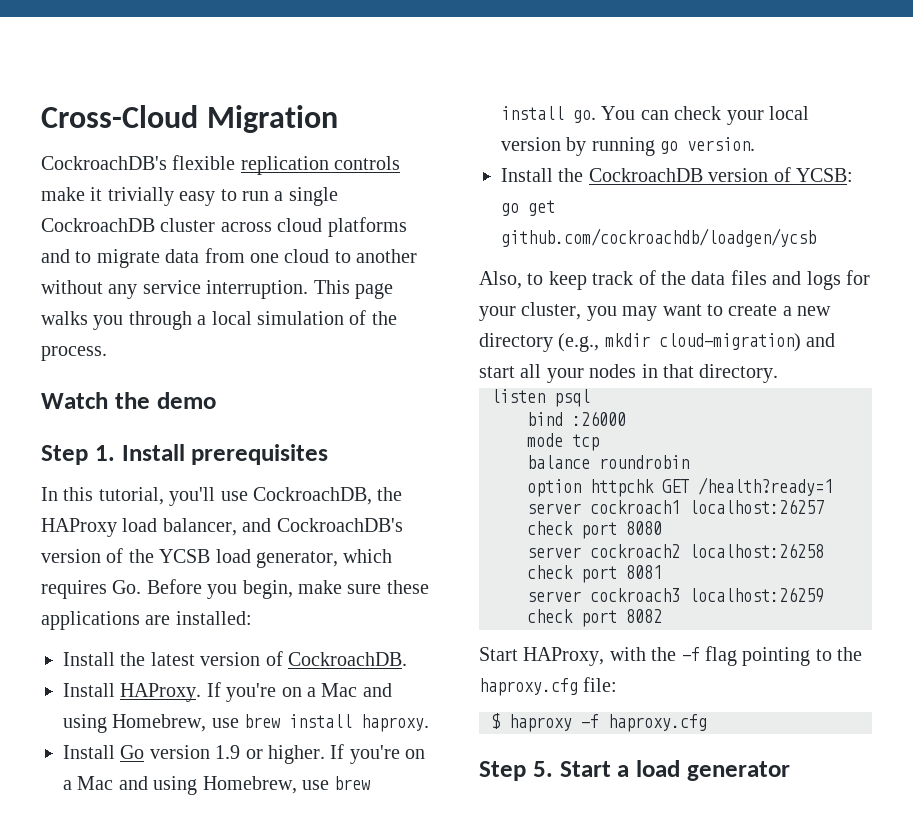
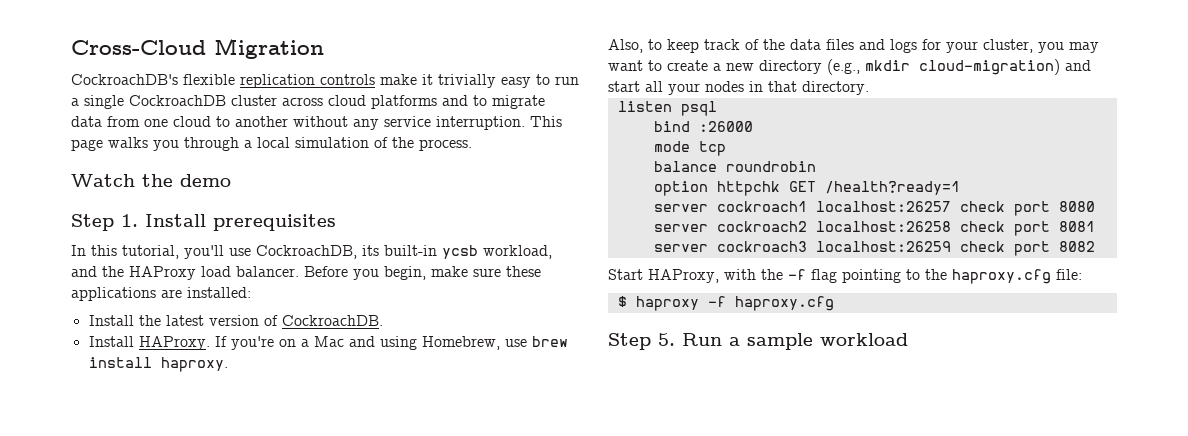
[377,487,403,501] [41,518,403,537] [41,548,393,568] [41,580,142,599] the HAProxy load balancer, and CockroachDB's version of the YCSB load generator, which requires Go. -> [362,245,552,259] [71,266,299,280] its built-in ycsb workload, and the HAProxy load balancer.
[63,744,426,764] [63,776,371,795] [501,106,809,125] [501,137,756,156] [501,167,853,182] [501,200,555,216] [501,228,816,247] // Install Go version 1.9 or higher. If you're on a Mac and using Homebrew, use brew install go. You can check your local version by running go version. // Install the CockroachDB version of YCSB: go get github.com/cockroachdb/loadgen/ycsb -> (228, 364) none
[559,760,790,781] Start a load generator -> [682,333,908,350] Run a sample workload

